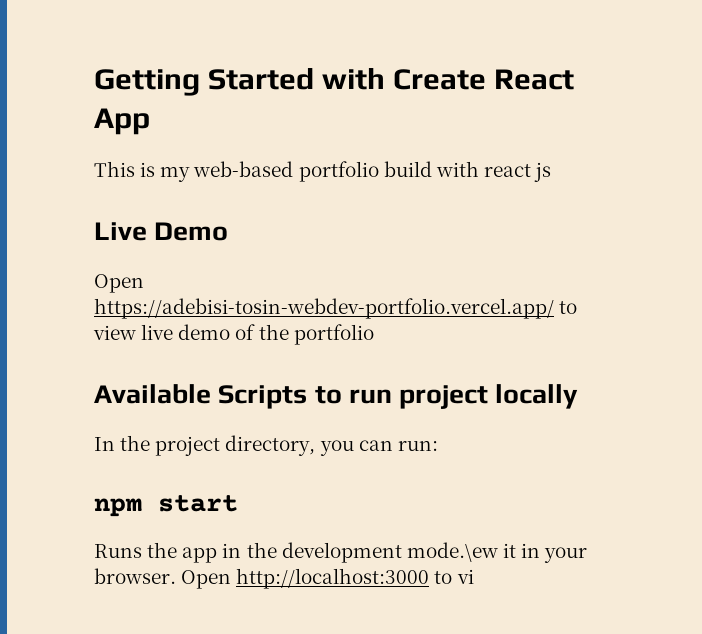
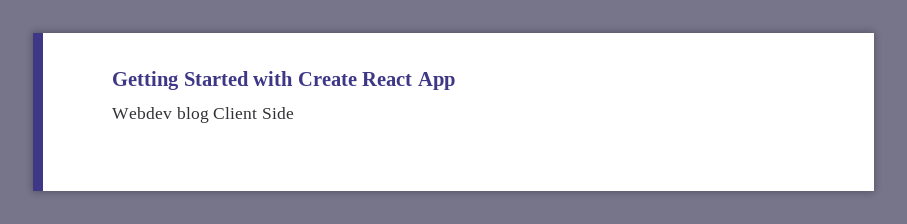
[94,161,552,182] [94,222,229,241] [94,274,144,293] [94,298,578,319] [93,324,374,345] [94,384,579,409] [94,435,438,456] [94,495,238,517] [94,542,588,563] [94,568,474,589] This is my web-based portfolio build with react js // Live Demo // Open https://adebisi-tosin-webdev-portfolio.vercel.app/ to view live demo of the portfolio // Available Scripts to run project locally // In the project directory, you can run: // npm start // Runs the app in the development mode.\ew it in your browser. Open http://localhost:3000 to vi -> [112,107,295,123] Webdev blog Client Side

